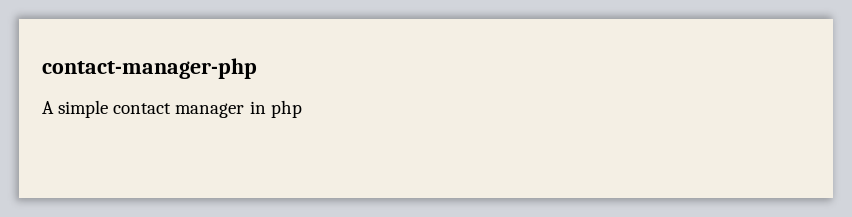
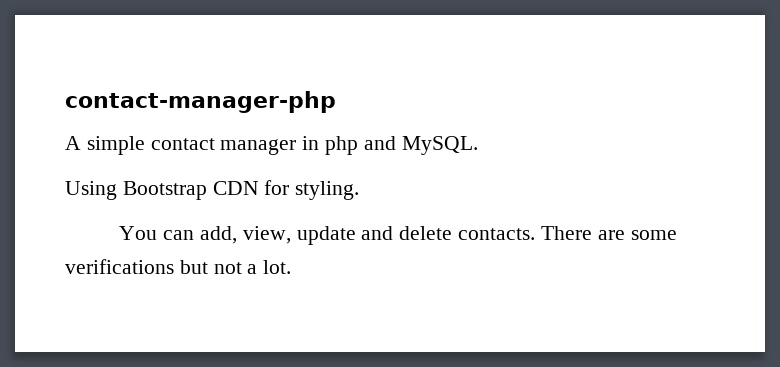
(302, 109) none -> [363,136,478,155] [65,180,360,200] [118,226,677,245] [65,259,292,274] and MySQL. // Using Bootstrap CDN for styling. // You can add, view, update and delete contacts. There are some verifications but not a lot.

